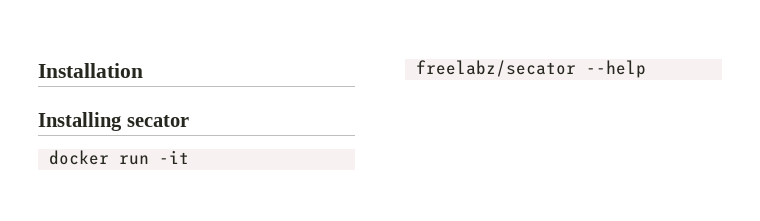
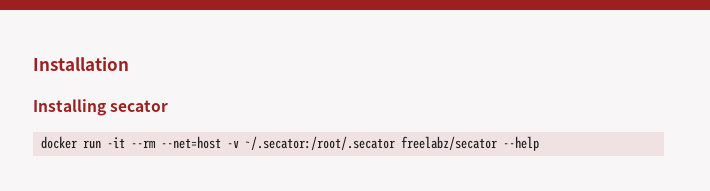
(190, 157) none -> [131,136,396,150] --rm --net=host -v ~/.secator:/root/.secator

